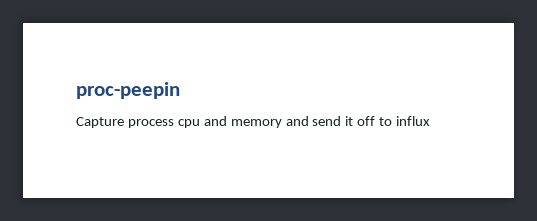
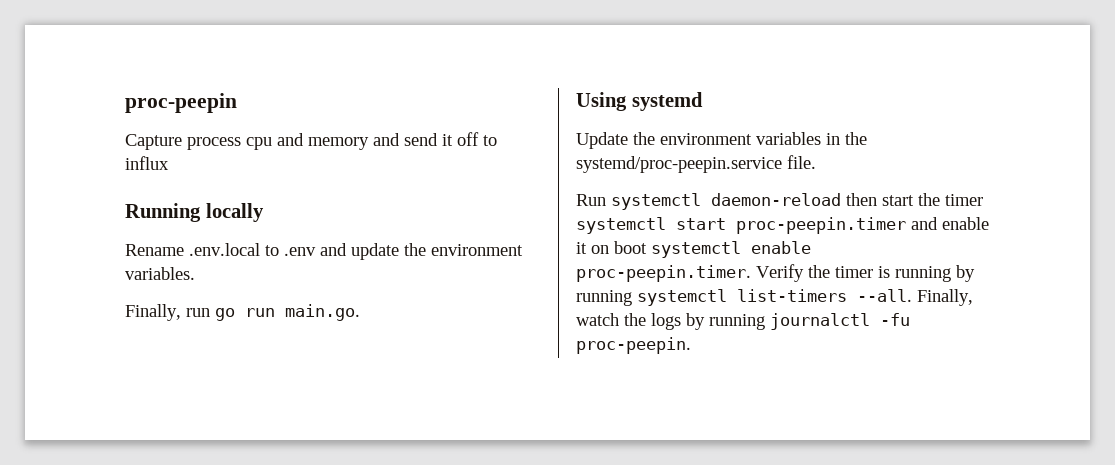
(431, 121) none -> [125,203,264,222] [125,243,523,260] [125,267,195,280] [125,304,360,321] [576,92,703,111] [576,132,867,149] [576,155,816,173] [576,193,983,210] [576,217,989,234] [576,241,811,258] [576,264,975,282] [576,289,973,306] [576,313,910,330] [576,337,691,354] // Running locally // Rename .env.local to .env and update the environment variables. // Finally, run go run main.go. // Using systemd // Update the environment variables in the systemd/proc-peepin.service file. // Run systemctl daemon-reload then start the timer systemctl start proc-peepin.timer and enable it on boot systemctl enable proc-peepin.timer. Verify the timer is running by running systemctl list-timers --all. Finally, watch the logs by running journalctl -fu proc-peepin.

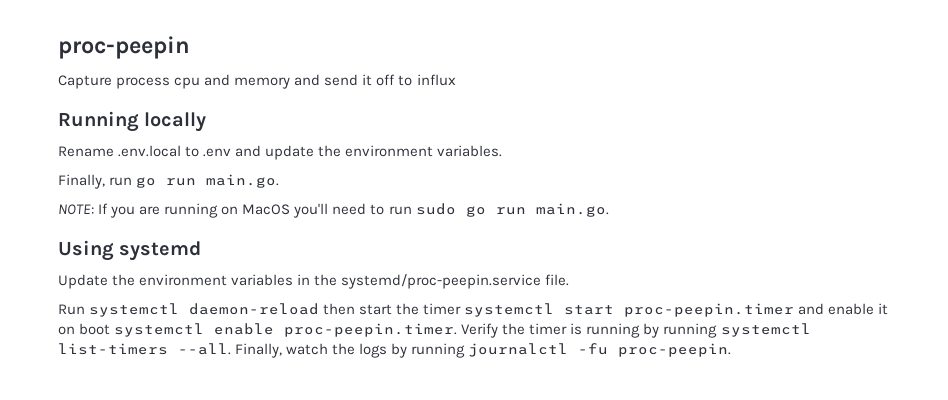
(360, 312) none -> [58,203,609,218] // NOTE: If you are running on MacOS you'll need to run sudo go run main.go.

